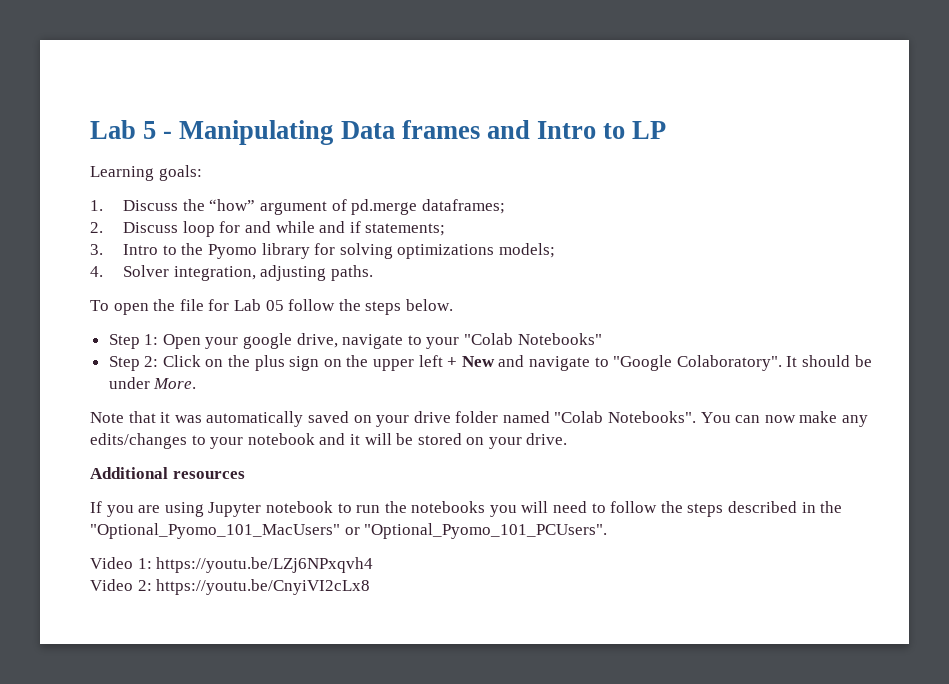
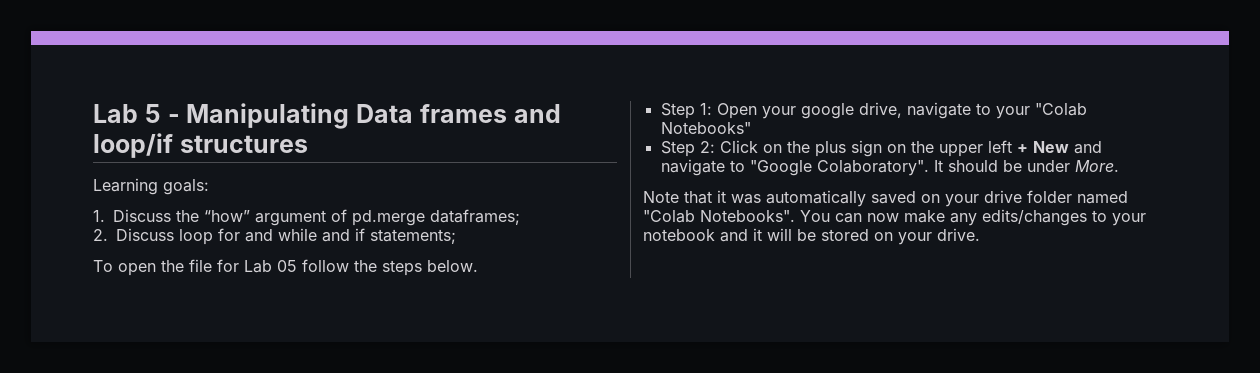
[537,121,667,139] Intro to LP -> [93,133,308,158] loop/if structures
[90,243,556,259] [90,265,374,281] // 3. Intro to the Pyomo library for solving optimizations models; // 4. Solver integration, adjusting paths. -> (456, 236) none
[90,467,245,479] [90,501,843,517] [90,523,608,539] [90,557,374,573] [90,579,371,595] // Additional resources // If you are using Jupyter notebook to run the notebooks you will need to follow the steps described in the "Optional_Pyomo_101_MacUsers" or "Optional_Pyomo_101_PCUsers". // Video 1: https://youtu.be/LZj6NPxqvh4 // Video 2: https://youtu.be/CnyiVI2cLx8 -> (980, 234) none

